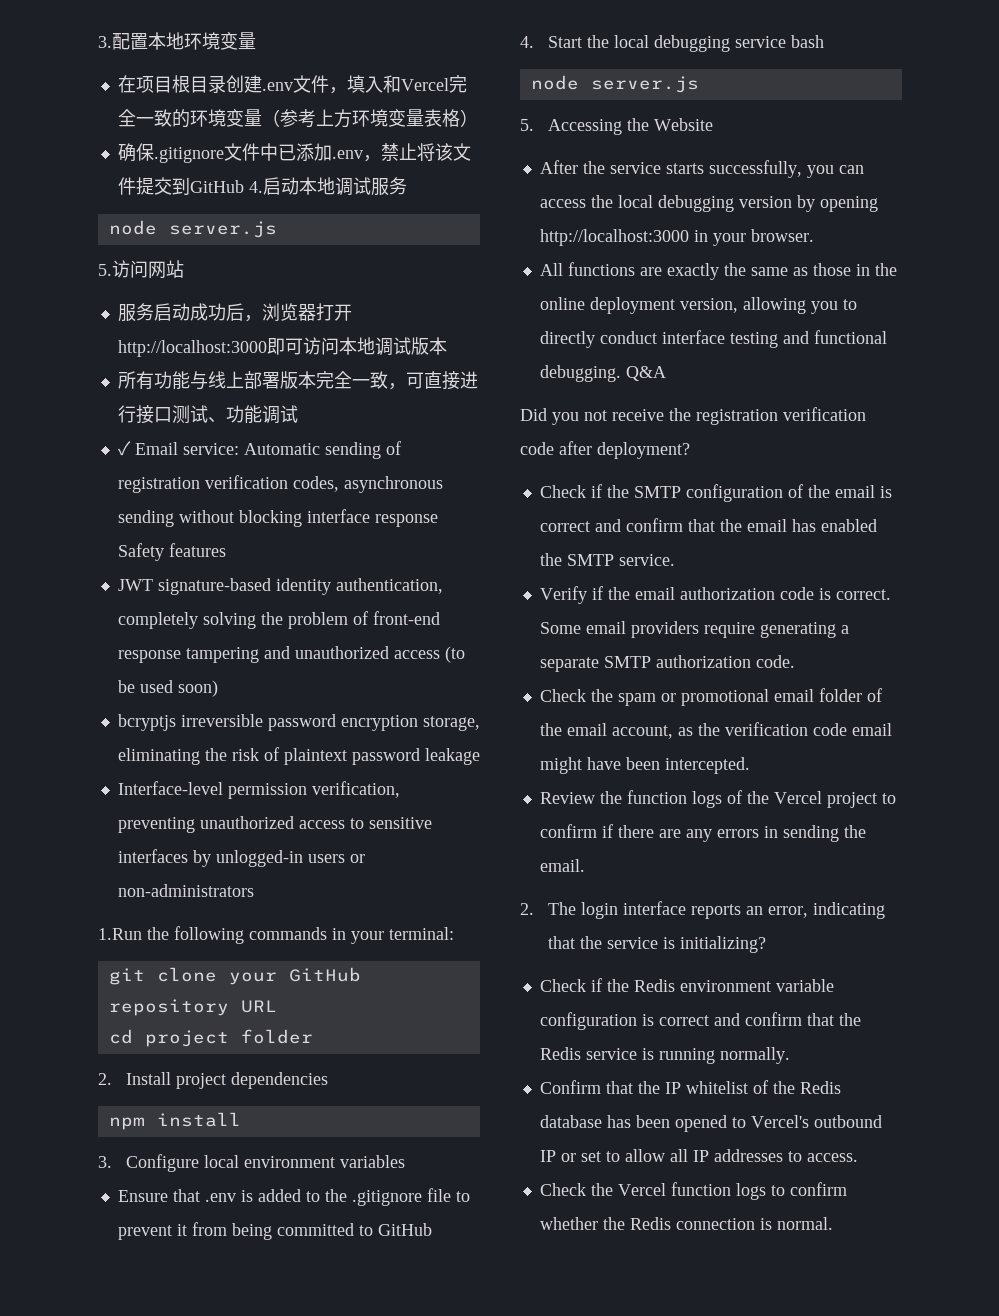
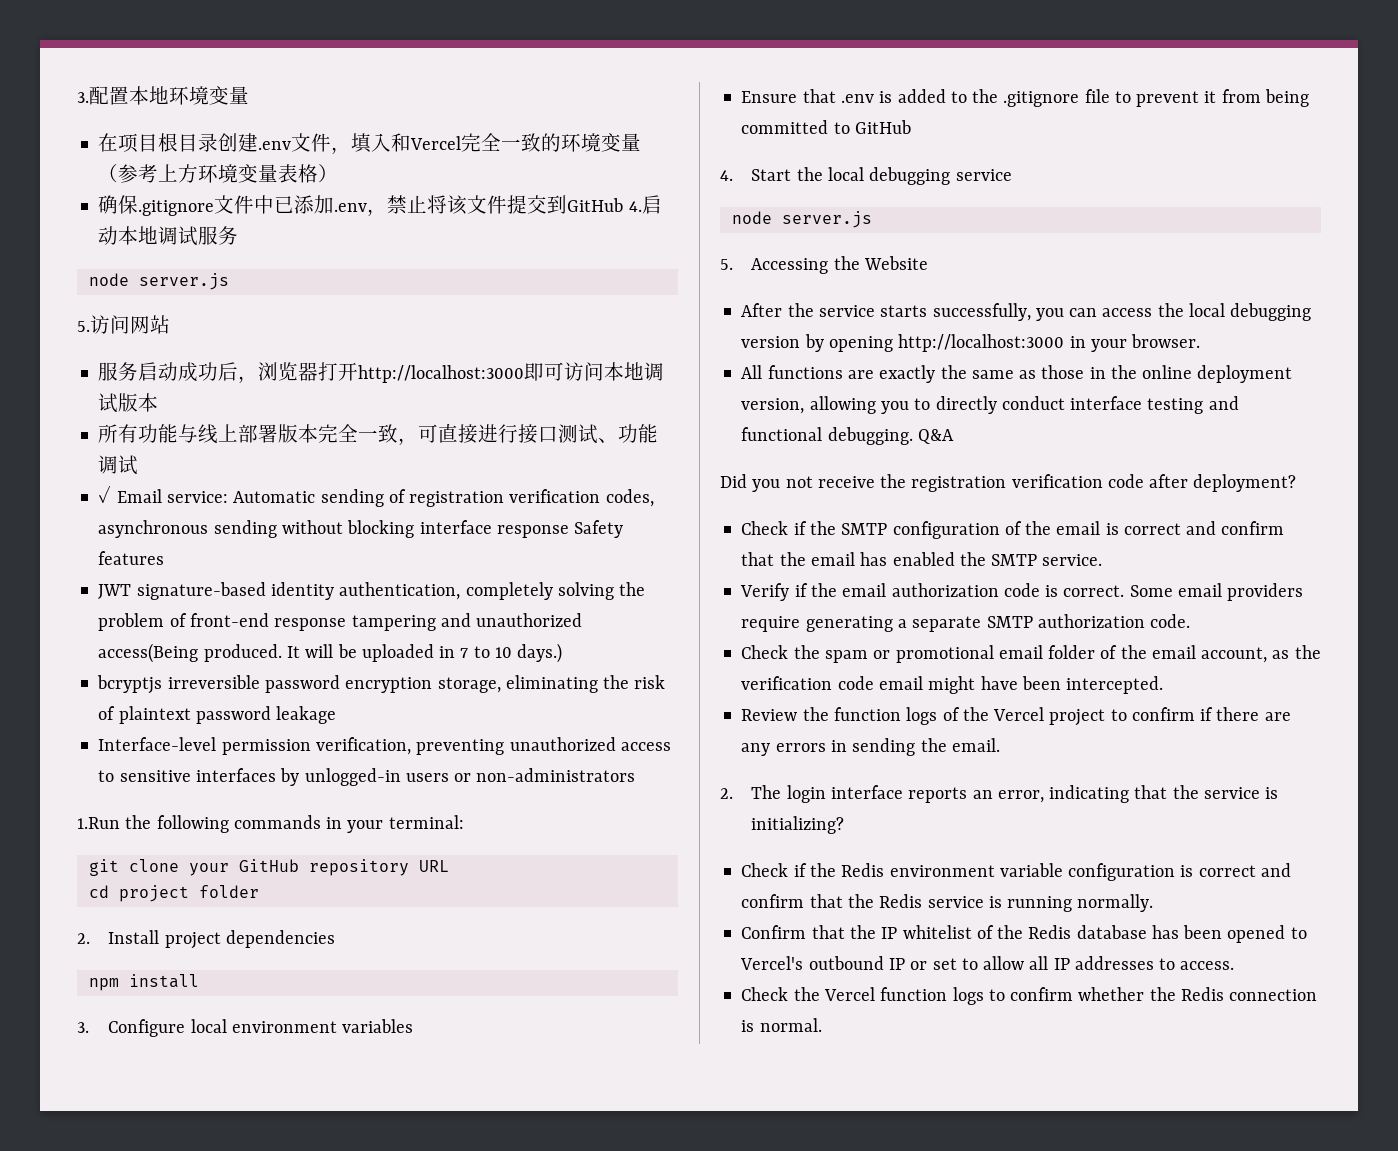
[393,646,465,663] [117,680,218,697] access (to be used soon) -> [98,643,563,663] access(Being produced. It will be uploaded in 7 to 10 days.)
[790,35,824,48] bash -> (1012, 175) none

